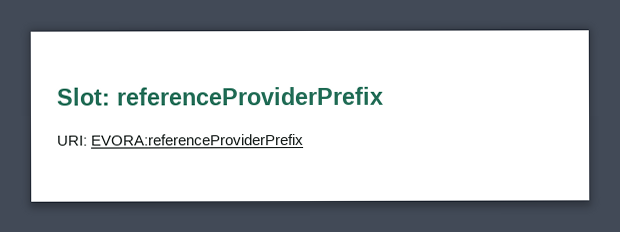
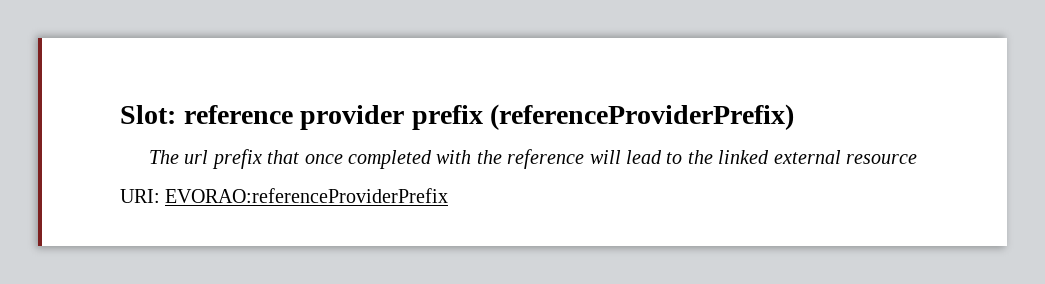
[116,86,383,106] referenceProviderPrefix -> [183,104,795,130] [149,149,918,169] reference provider prefix (referenceProviderPrefix) // The url prefix that once completed with the reference will lead to the linked external resource
[91,134,305,146] EVORA:referenceProviderPrefix -> [165,188,449,203] EVORAO:referenceProviderPrefix

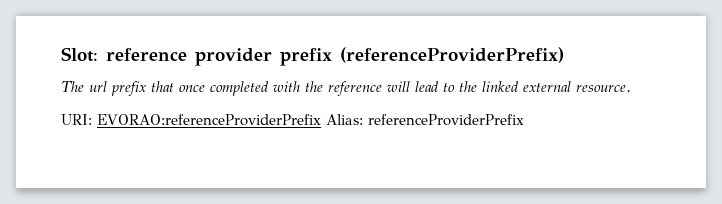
[846,154,918,164] resource -> [576,85,631,92] resource.
(449, 195) none -> [325,114,524,126] Alias: referenceProviderPrefix

